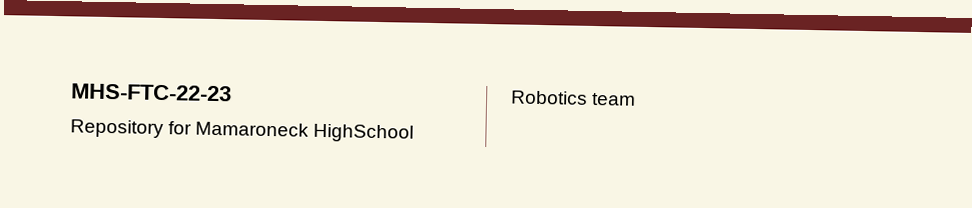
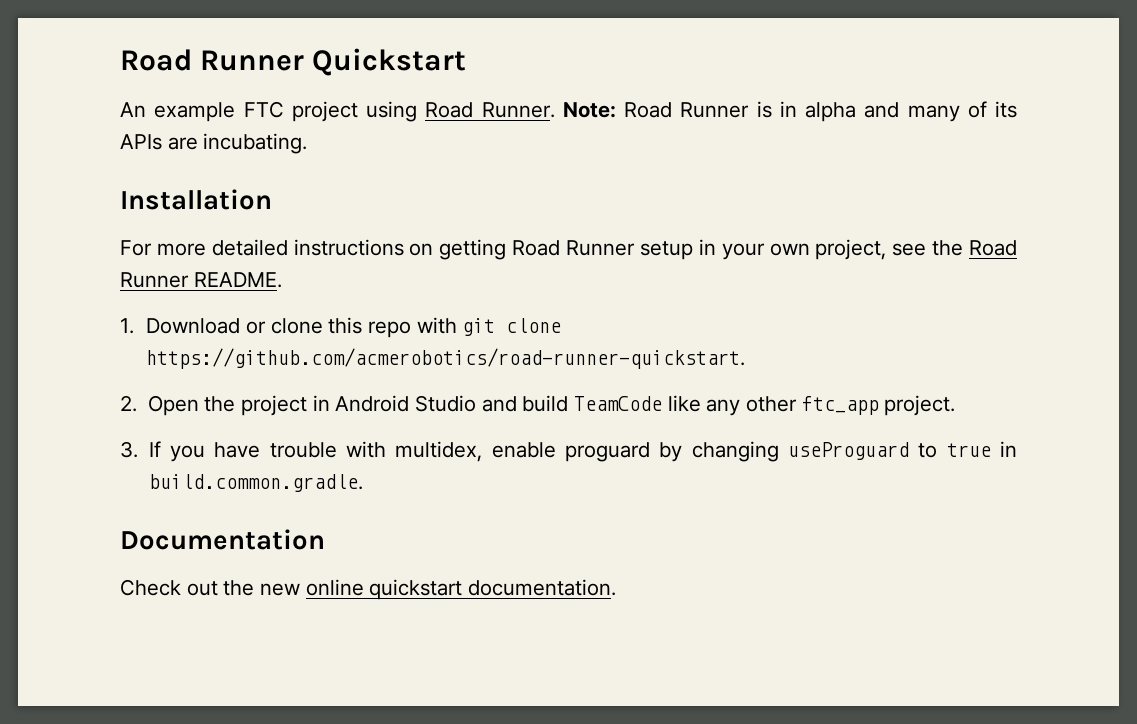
[71,83,232,102] [70,119,415,143] [511,90,637,106] MHS-FTC-22-23 // Repository for Mamaroneck HighSchool Robotics team -> [120,48,467,76] [120,101,1017,122] [120,133,308,154] [120,189,272,210] [120,239,1018,260] [120,272,282,288] [120,317,562,338] [146,348,746,369] [120,395,956,416] [120,441,1017,462] [148,474,363,492] [120,529,325,550] [120,579,617,600] Road Runner Quickstart // An example FTC project using Road Runner. Note: Road Runner is in alpha and many of its APIs are incubating. // Installation // For more detailed instructions on getting Road Runner setup in your own project, see the Road Runner README. // 1. Download or clone this repo with git clone https://github.com/acmerobotics/road-runner-quickstart. // 2. Open the project in Android Studio and build TeamCode like any other ftc_app project. // 3. If you have trouble with multidex, enable proguard by changing useProguard to true in build.common.gradle. // Documentation // Check out the new online quickstart documentation.

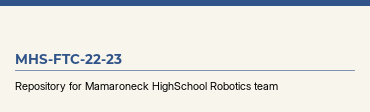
[120,48,467,76] [120,101,1017,122] [120,133,308,154] [120,189,272,210] [120,239,1018,260] [120,272,282,288] [120,317,562,338] [146,348,746,369] [120,395,956,416] [120,441,1017,462] [148,474,363,492] [120,529,325,550] [120,579,617,600] Road Runner Quickstart // An example FTC project using Road Runner. Note: Road Runner is in alpha and many of its APIs are incubating. // Installation // For more detailed instructions on getting Road Runner setup in your own project, see the Road Runner README. // 1. Download or clone this repo with git clone https://github.com/acmerobotics/road-runner-quickstart. // 2. Open the project in Android Studio and build TeamCode like any other ftc_app project. // 3. If you have trouble with multidex, enable proguard by changing useProguard to true in build.common.gradle. // Documentation // Check out the new online quickstart documentation. -> [15,54,122,64] [15,82,278,93] MHS-FTC-22-23 // Repository for Mamaroneck HighSchool Robotics team

